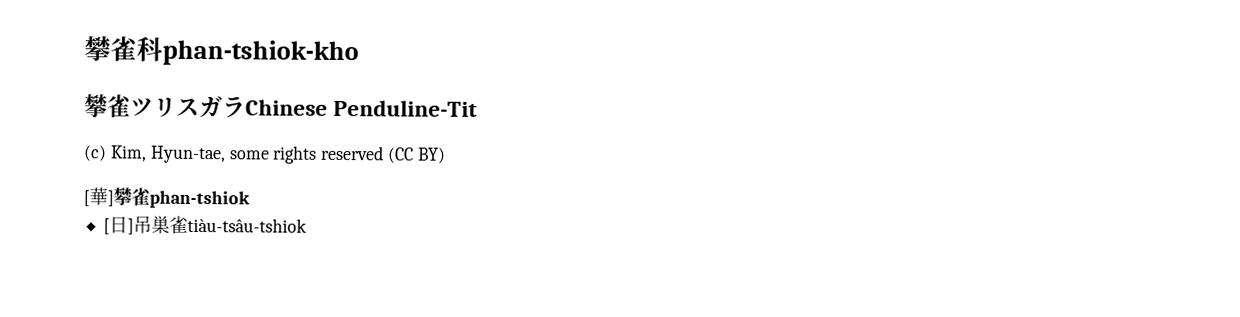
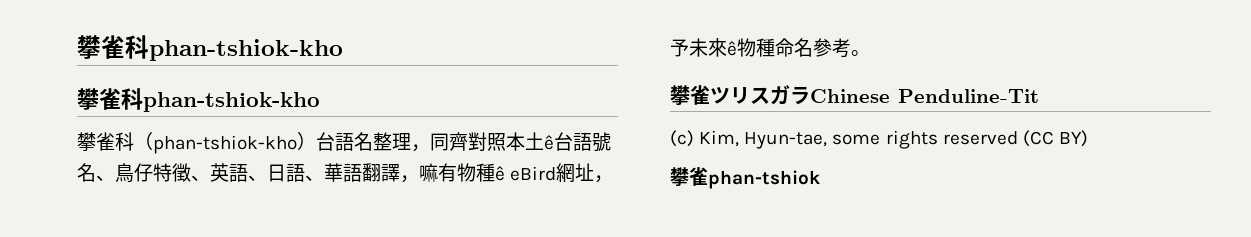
[84,36,359,67] 攀雀科phan-tshiok-kho -> [77,35,343,61] [77,88,320,112] [77,132,611,154] [77,163,614,183] [670,38,870,58] 攀雀科phan-tshiok-kho // 攀雀科phan-tshiok-kho // 攀雀科（phan-tshiok-kho）台語名整理，同齊對照本土ê台語號名、鳥仔特徵、英語、日語、華語翻譯，嘛有物種ê eBird網址，予未來ê物種命名參考。
[83,187,114,207] [華] -> (1088, 138) none
[102,215,307,235] // [日]吊巣雀tiàu-tsâu-tshiok -> (820, 179) none

